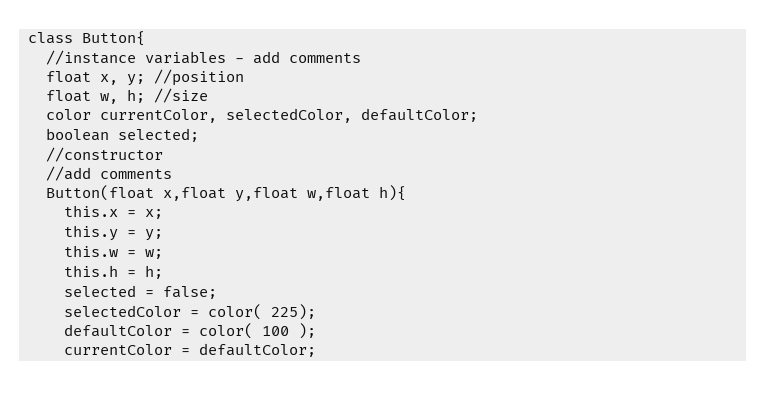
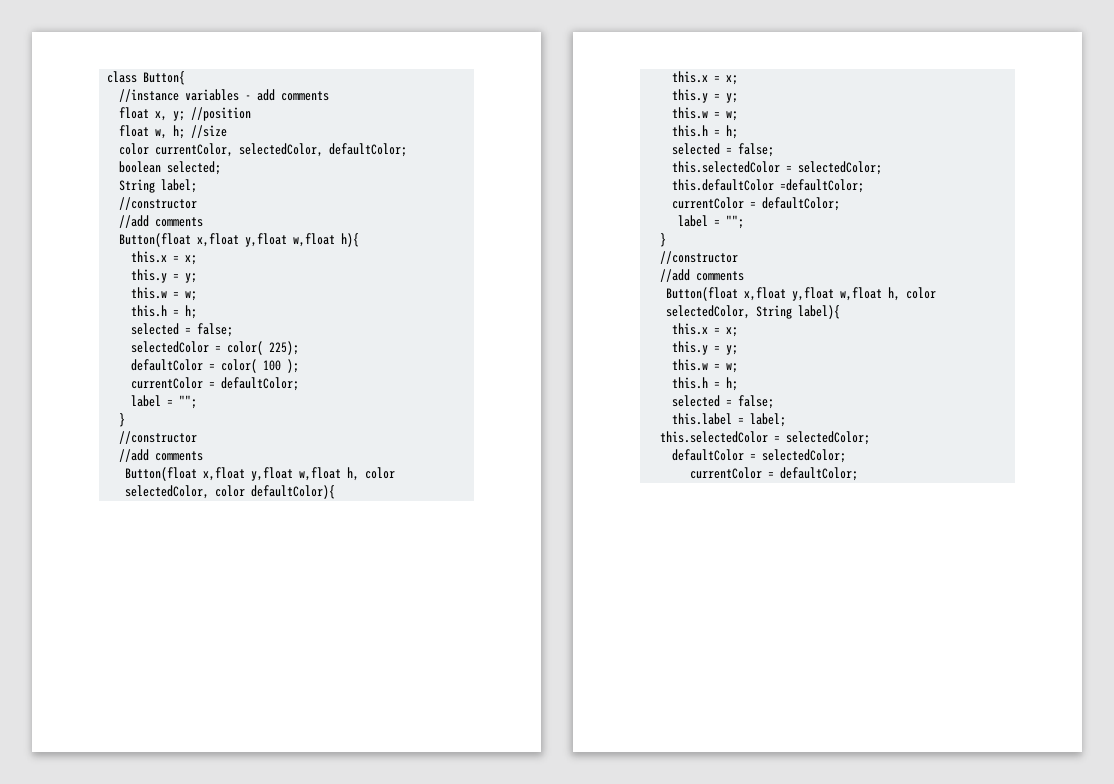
(199, 135) none -> [118,179,197,193] // String label;
(316, 350) none -> [130,395,197,409] [118,413,125,427] [118,431,197,444] [118,449,203,462] [124,467,395,481] [124,485,335,499] [671,71,738,85] [671,89,738,103] [671,107,738,121] [671,125,738,139] [671,143,774,157] [671,161,882,175] [671,179,864,193] [671,197,840,211] [677,215,744,229] [659,233,666,247] [659,251,738,264] [659,269,744,282] [665,287,936,301] [665,305,840,319] [671,323,738,337] [671,341,738,355] [671,359,738,373] [671,377,738,391] [671,395,774,409] [671,413,786,427] [659,431,870,445] [671,449,846,463] [689,467,858,481] // label = ""; // } // //constructor // //add comments // Button(float x,float y,float w,float h, color selectedColor, color defaultColor){ // this.x = x; // this.y = y; // this.w = w; // this.h = h; // selected = false; // this.selectedColor = selectedColor; // this.defaultColor =defaultColor; // currentColor = defaultColor; // label = ""; // } // //constructor // //add comments // Button(float x,float y,float w,float h, color selectedColor, String label){ // this.x = x; // this.y = y; // this.w = w; // this.h = h; // selected = false; // this.label = label; // this.selectedColor = selectedColor; // defaultColor = selectedColor; // currentColor = defaultColor;

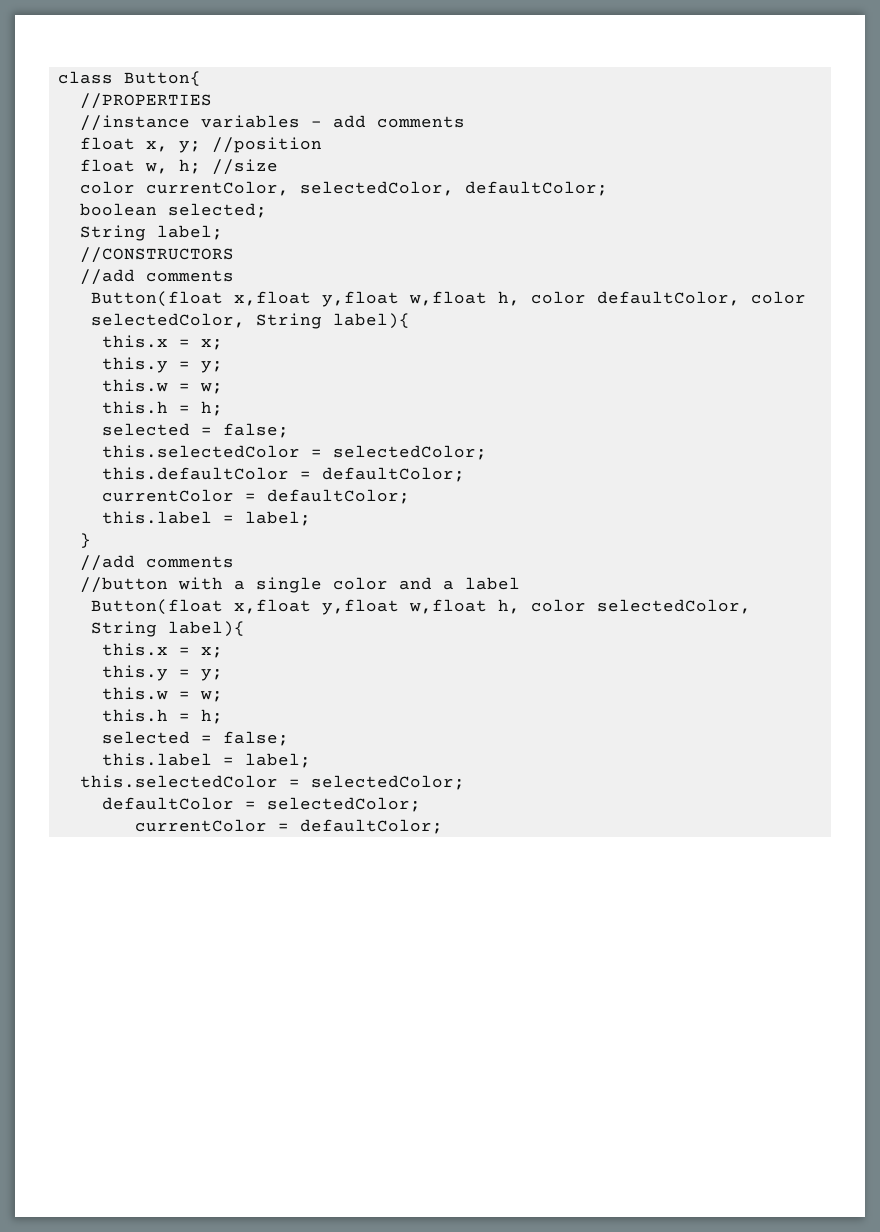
(185, 78) none -> [80,93,213,109] // //PROPERTIES
[118,197,197,210] [118,215,203,228] [118,233,359,247] [130,251,197,265] [130,269,197,283] [130,287,197,301] [130,305,197,319] [130,323,233,337] [130,341,299,355] [130,359,299,373] [130,377,299,391] [130,395,197,409] [118,413,125,427] [118,431,197,444] [118,449,203,462] [124,467,395,481] [124,485,335,499] //constructor // //add comments // Button(float x,float y,float w,float h){ // this.x = x; // this.y = y; // this.w = w; // this.h = h; // selected = false; // selectedColor = color( 225); // defaultColor = color( 100 ); // currentColor = defaultColor; // label = ""; // } // //constructor // //add comments // Button(float x,float y,float w,float h, color selectedColor, color defaultColor){ -> [80,247,235,263] [80,269,235,285] [91,291,807,307] [91,313,411,329] //CONSTRUCTORS // //add comments // Button(float x,float y,float w,float h, color defaultColor, color selectedColor, String label){
[779,179,864,193] [671,197,840,211] [677,215,744,229] [659,233,666,247] [659,251,738,264] [659,269,744,282] =defaultColor; // currentColor = defaultColor; // label = ""; // } // //constructor // //add comments -> [300,467,466,482] [102,489,411,504] [102,511,312,526] [80,533,92,548] [80,555,235,571] [80,577,521,593] = defaultColor; // currentColor = defaultColor; // this.label = label; // } // //add comments // //button with a single color and a label

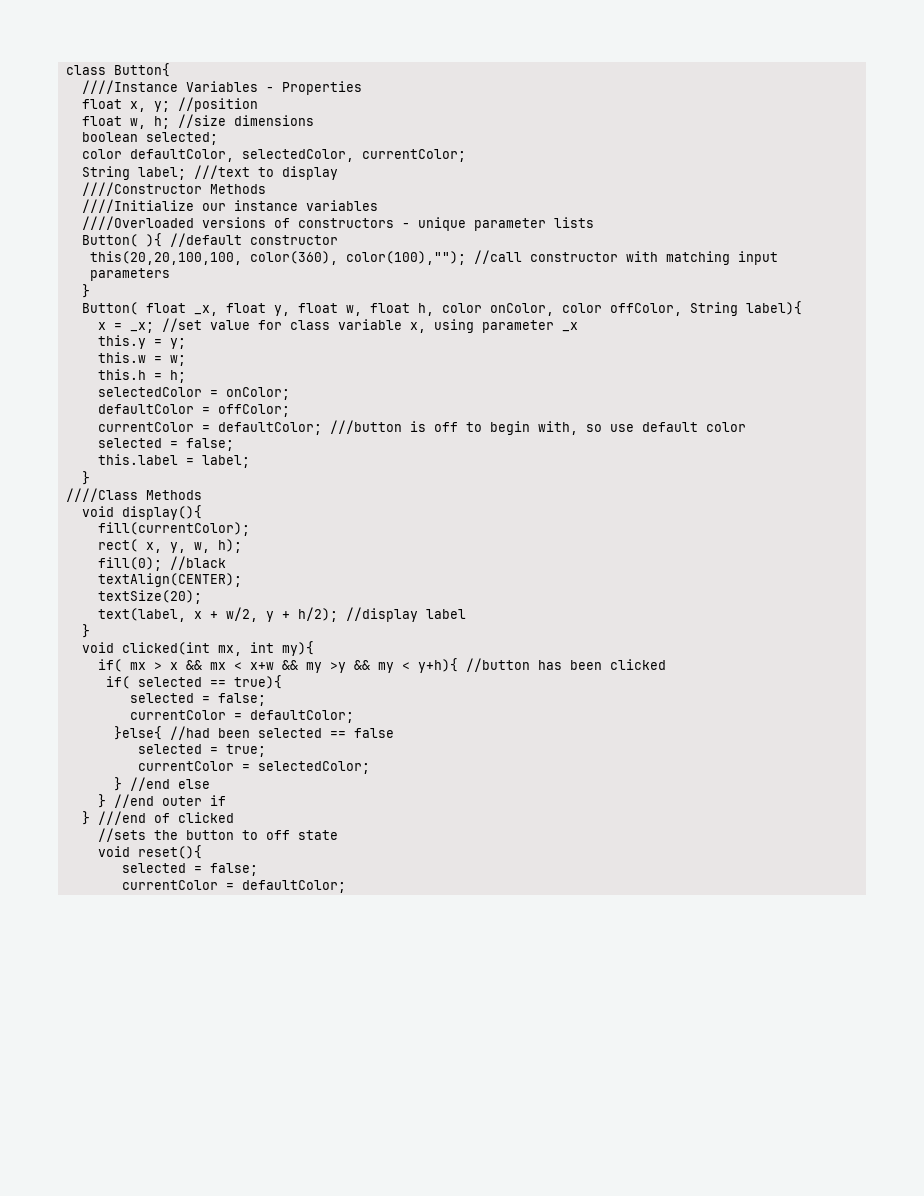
[80,93,213,109] [80,115,466,131] //PROPERTIES // //instance variables - add comments -> [82,80,363,95] ////Instance Variables - Properties
[80,181,609,196] [80,203,268,218] [80,225,224,241] [80,247,235,263] [80,269,235,285] [91,291,807,307] [91,313,411,329] [102,335,224,350] [102,357,224,373] [102,379,224,394] [102,401,224,416] [102,423,290,438] [102,445,488,460] [102,467,466,482] [102,489,411,504] [102,511,312,526] [80,533,92,548] [80,555,235,571] [80,577,521,593] [91,599,752,615] [91,621,246,637] [102,643,224,658] [102,665,224,681] [102,687,224,702] [102,709,224,724] // color currentColor, selectedColor, defaultColor; // boolean selected; // String label; // //CONSTRUCTORS // //add comments // Button(float x,float y,float w,float h, color defaultColor, color selectedColor, String label){ // this.x = x; // this.y = y; // this.w = w; // this.h = h; // selected = false; // this.selectedColor = selectedColor; // this.defaultColor = defaultColor; // currentColor = defaultColor; // this.label = label; // } // //add comments // //button with a single color and a label // Button(float x,float y,float w,float h, color selectedColor, String label){ // this.x = x; // this.y = y; // this.w = w; // this.h = h; -> [234,115,315,126] [82,132,219,145] [82,149,467,162] [82,165,339,180] [82,182,267,196] [82,199,379,213] [82,216,595,231] [82,233,339,247] [90,250,779,265] [90,268,171,281] [82,284,91,298] [82,301,803,316] [98,318,579,333] [98,335,187,349] [98,352,187,366] [98,369,187,383] [98,387,291,400] [98,404,291,417] [98,420,747,435] dimensions // boolean selected; // color defaultColor, selectedColor, currentColor; // String label; ///text to display // ////Constructor Methods // ////Initialize our instance variables // ////Overloaded versions of constructors - unique parameter lists // Button( ){ //default constructor // this(20,20,100,100, color(360), color(100),""); //call constructor with matching input parameters // } // Button( float _x, float y, float w, float h, color onColor, color offColor, String label){ // x = _x; //set value for class variable x, using parameter _x // this.y = y; // this.w = w; // this.h = h; // selectedColor = onColor; // defaultColor = offColor; // currentColor = defaultColor; ///button is off to begin with, so use default color
[80,775,466,790] [102,797,422,812] this.selectedColor = selectedColor; // defaultColor = selectedColor; -> [82,471,91,485] [66,488,203,502] [82,505,203,520] [98,522,251,536] [98,539,243,553] [98,556,227,571] [98,573,243,587] [98,590,203,604] [98,607,467,622] [82,624,91,638] [82,641,315,656] [98,658,667,673] [106,675,283,689] [130,693,267,706] [130,710,355,723] [114,726,395,740] [138,744,267,757] [138,761,371,774] [114,777,211,791] [98,794,227,808] [82,811,235,825] [98,828,339,842] [98,845,203,859] [122,863,259,876] } // ////Class Methods // void display(){ // fill(currentColor); // rect( x, y, w, h); // fill(0); //black // textAlign(CENTER); // textSize(20); // text(label, x + w/2, y + h/2); //display label // } // void clicked(int mx, int my){ // if( mx > x && mx < x+w && my >y && my < y+h){ //button has been clicked // if( selected == true){ // selected = false; // currentColor = defaultColor; // }else{ //had been selected == false // selected = true; // currentColor = selectedColor; // } //end else // } //end outer if // } ///end of clicked // //sets the button to off state // void reset(){ // selected = false;

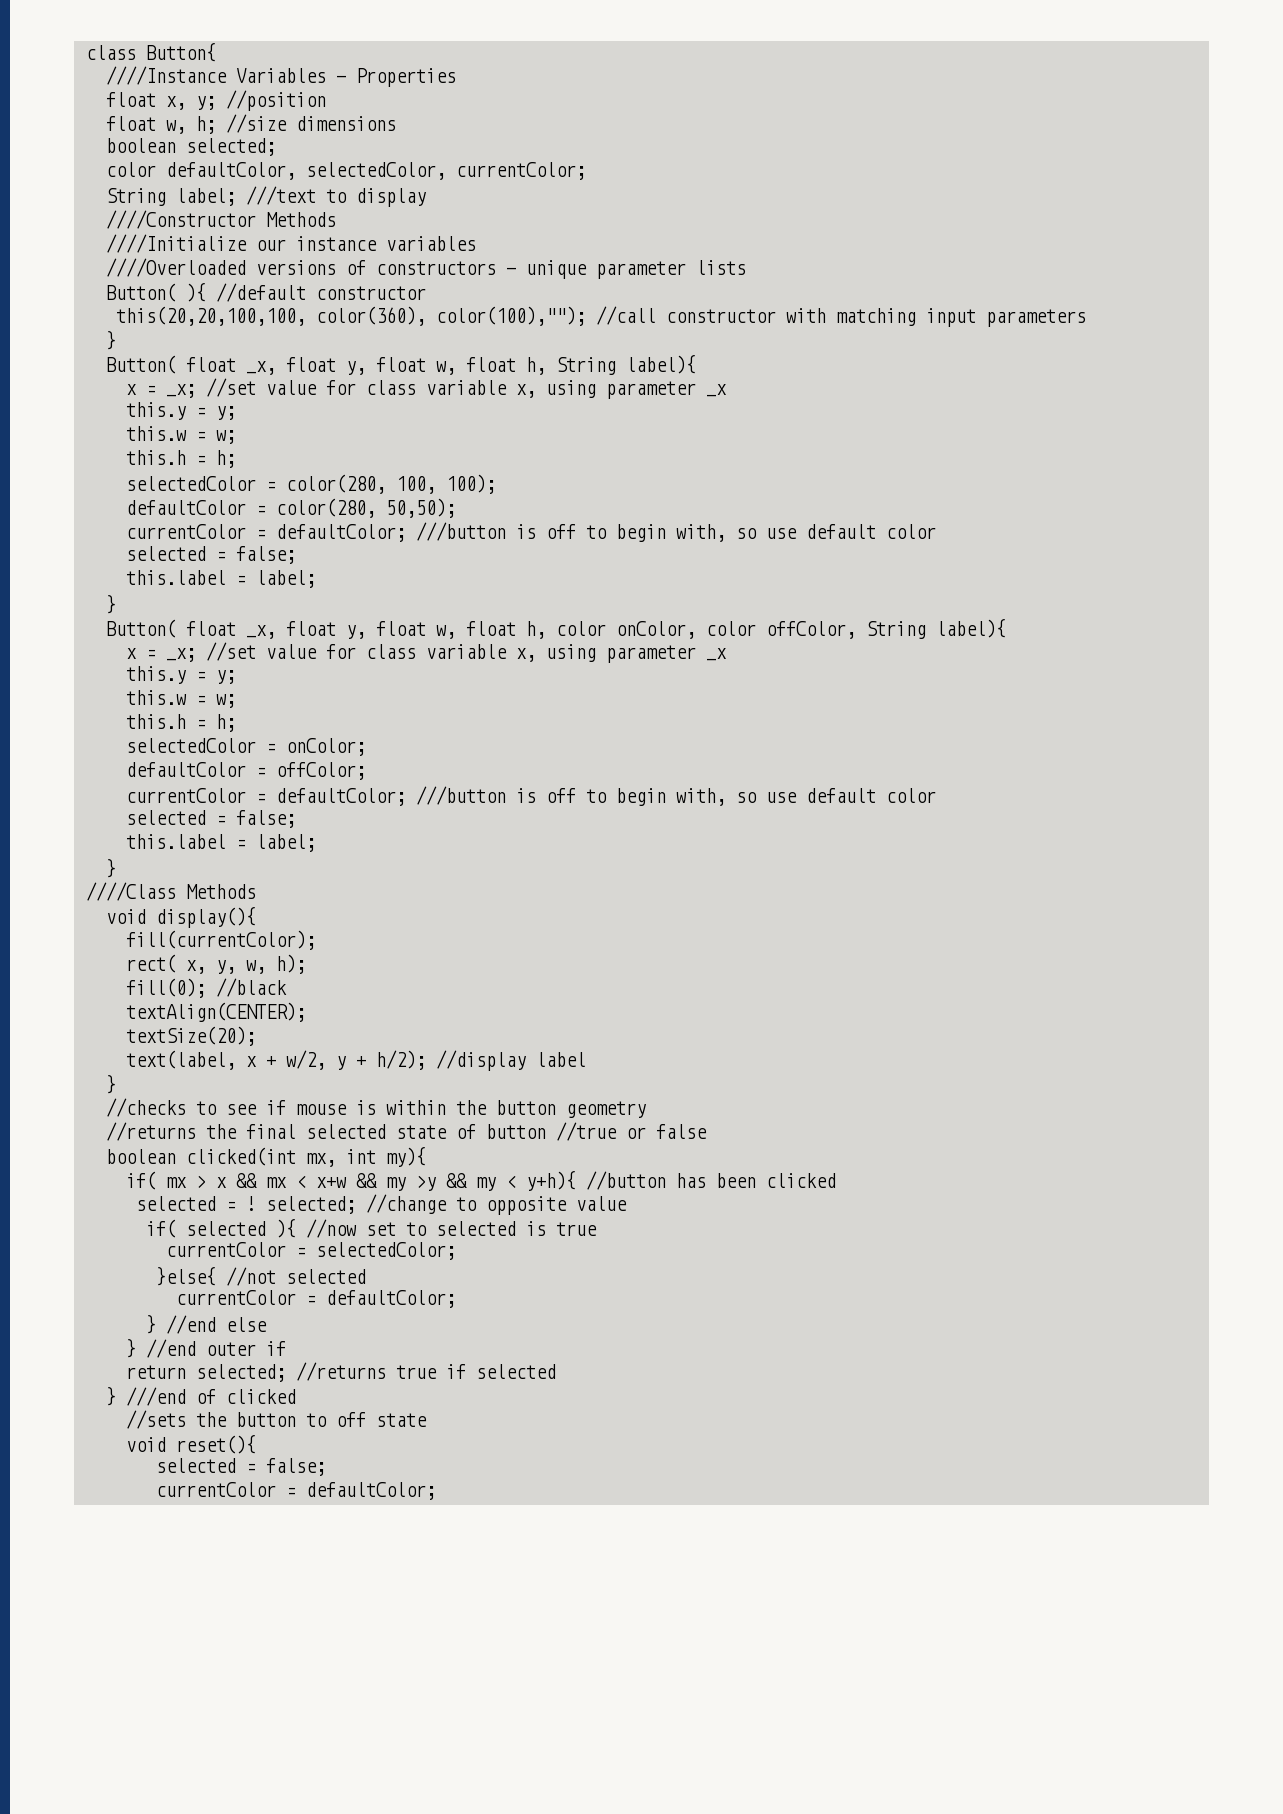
(91, 291) none -> [106,354,697,375] [126,378,728,399] [126,402,237,420] [126,426,237,444] [126,450,237,468] [126,474,497,494] [126,498,457,518] [126,522,937,542] [126,546,297,564] [126,570,317,588] [106,594,117,614] // Button( float _x, float y, float w, float h, String label){ // x = _x; //set value for class variable x, using parameter _x // this.y = y; // this.w = w; // this.h = h; // selectedColor = color(280, 100, 100); // defaultColor = color(280, 50,50); // currentColor = defaultColor; ///button is off to begin with, so use default color // selected = false; // this.label = label; // }
[82,642,115,653] void -> [106,1098,647,1118] [106,1122,708,1141] [106,1149,177,1164] //checks to see if mouse is within the button geometry // //returns the final selected state of button //true or false // boolean
[106,675,283,689] [130,693,267,706] [130,710,355,723] [114,726,395,740] [138,744,267,757] [138,761,371,774] if( selected == true){ // selected = false; // currentColor = defaultColor; // }else{ //had been selected == false // selected = true; // currentColor = selectedColor; -> [136,1194,628,1215] [146,1218,598,1238] [166,1242,457,1260] [156,1266,367,1286] [176,1290,457,1308] selected = ! selected; //change to opposite value // if( selected ){ //now set to selected is true // currentColor = selectedColor; // }else{ //not selected // currentColor = defaultColor;
(227, 800) none -> [126,1362,557,1382] // return selected; //returns true if selected

